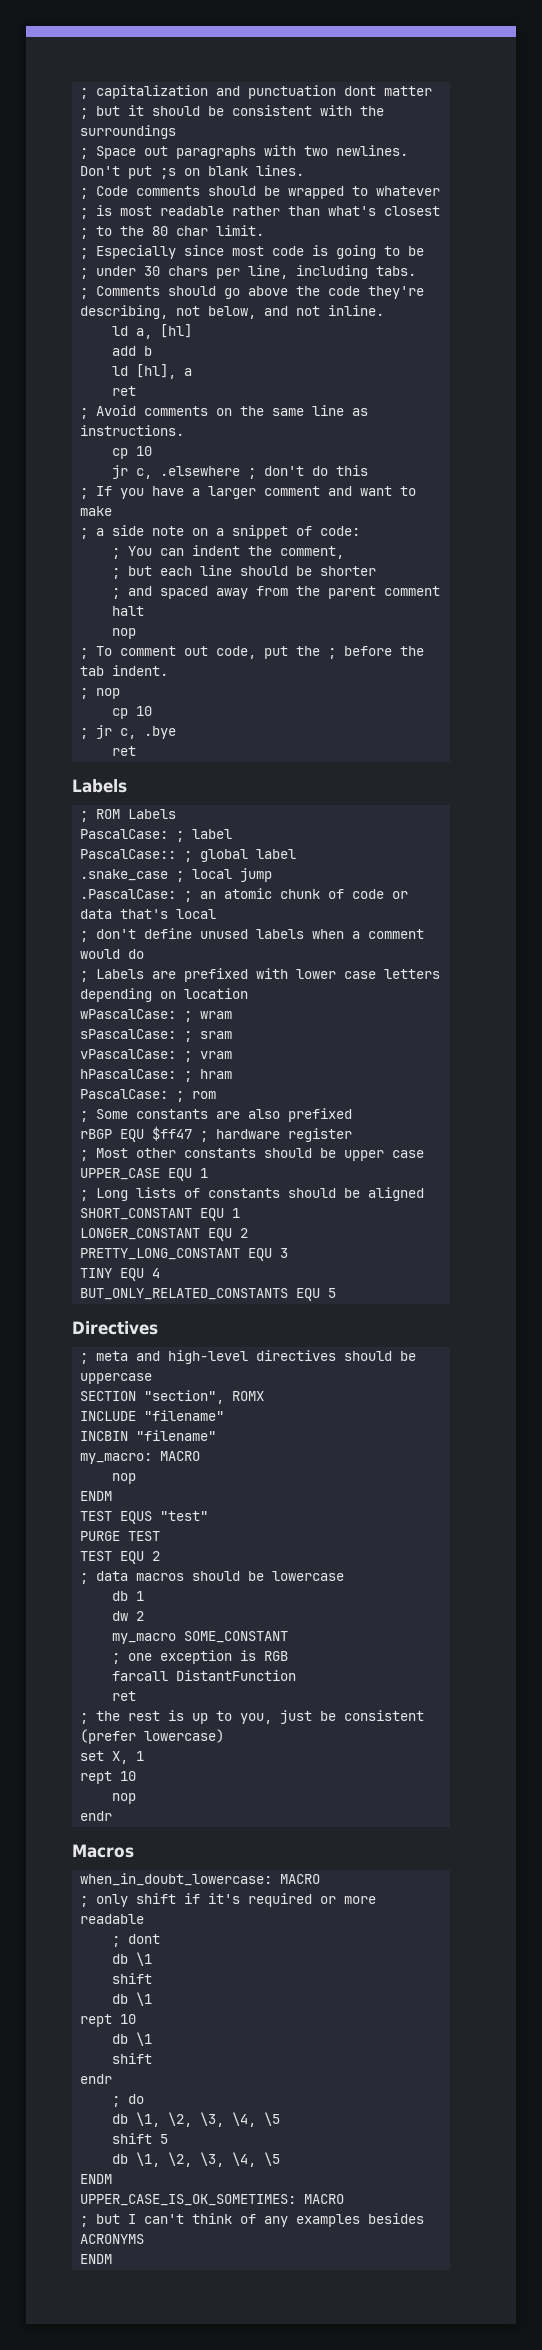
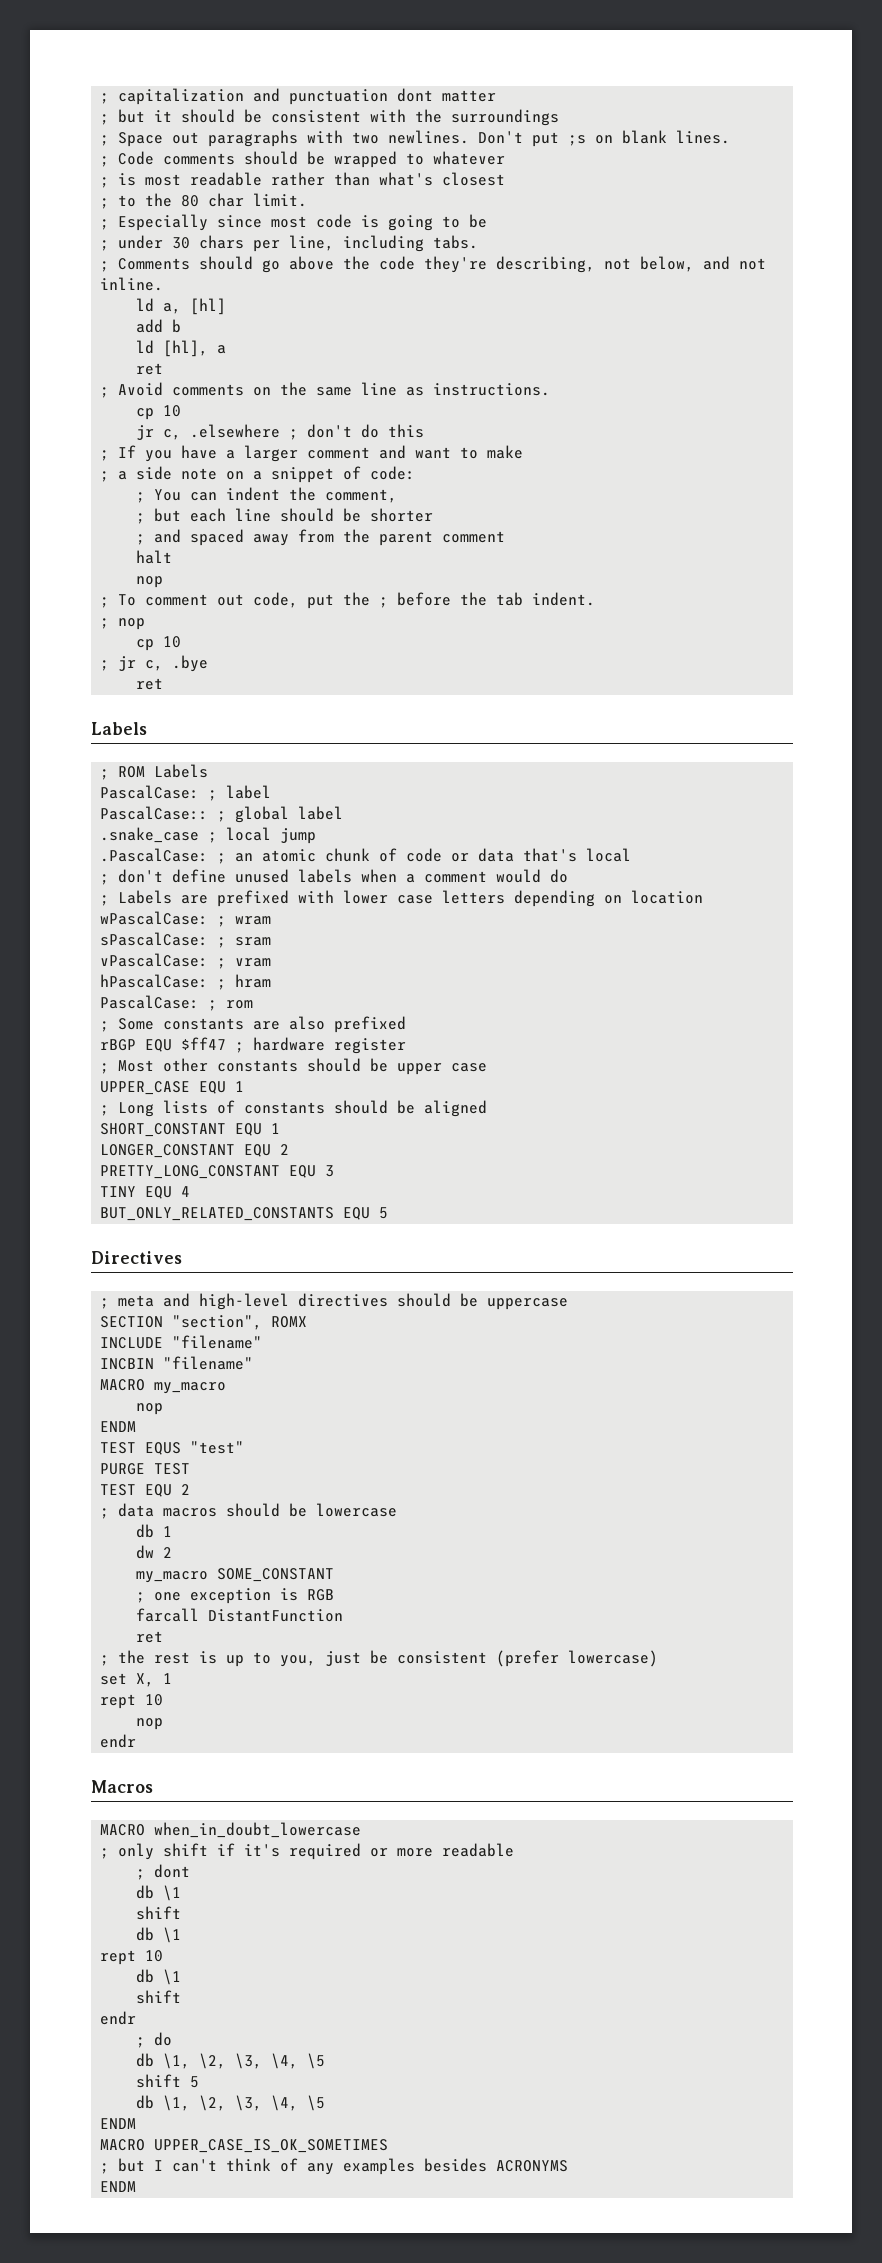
[80,1451,201,1464] my_macro: MACRO -> [100,1379,227,1394] MACRO my_macro
[80,1873,321,1886] when_in_doubt_lowercase: MACRO -> [100,1822,362,1838] MACRO when_in_doubt_lowercase
[80,2194,345,2206] UPPER_CASE_IS_OK_SOMETIMES: MACRO -> [100,2139,389,2153] MACRO UPPER_CASE_IS_OK_SOMETIMES

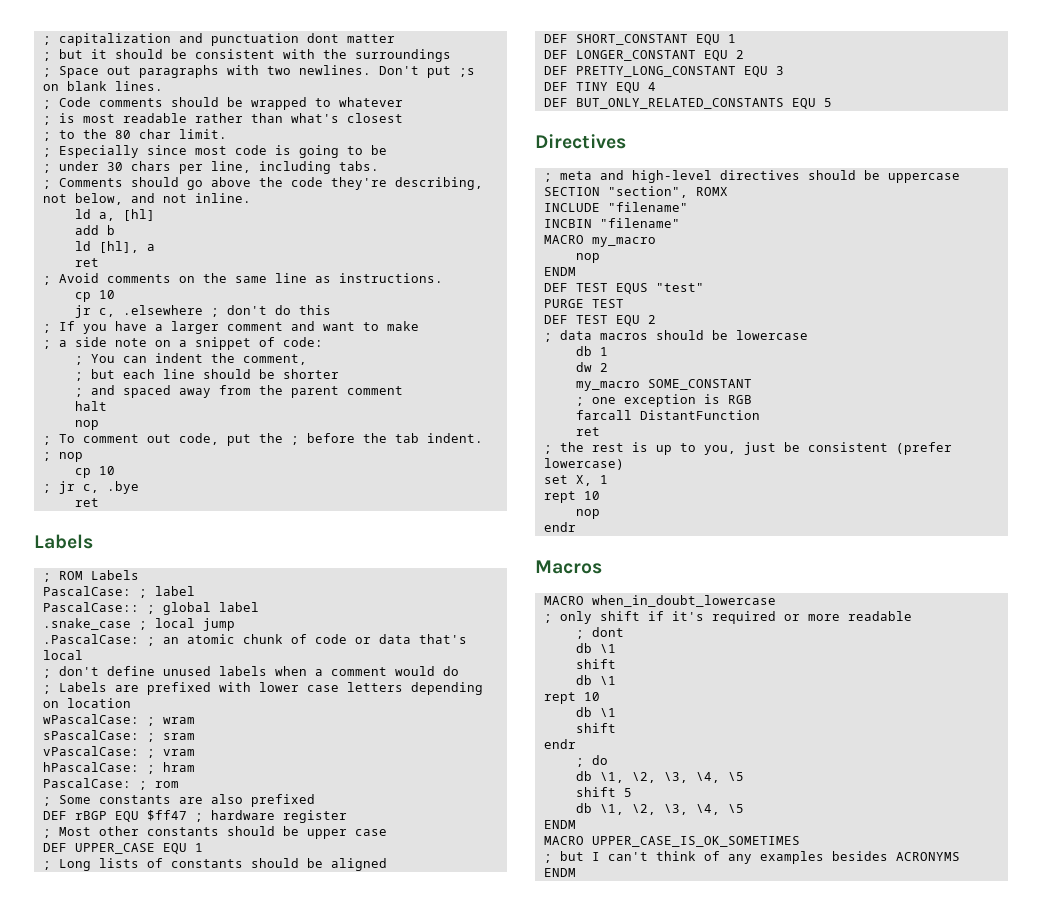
(407, 1024) none -> [42,811,67,820] DEF
(488, 1067) none -> [42,843,67,852] DEF
(488, 1108) none -> [543,34,568,43] DEF
(281, 1128) none -> [543,50,568,59] DEF
(290, 1149) none -> [543,66,568,75] DEF
(335, 1171) none -> [543,82,568,91] DEF
(191, 1191) none -> [543,98,568,107] DEF
(137, 1426) none -> [543,283,568,292] DEF
(191, 1469) none -> [543,315,568,324] DEF

